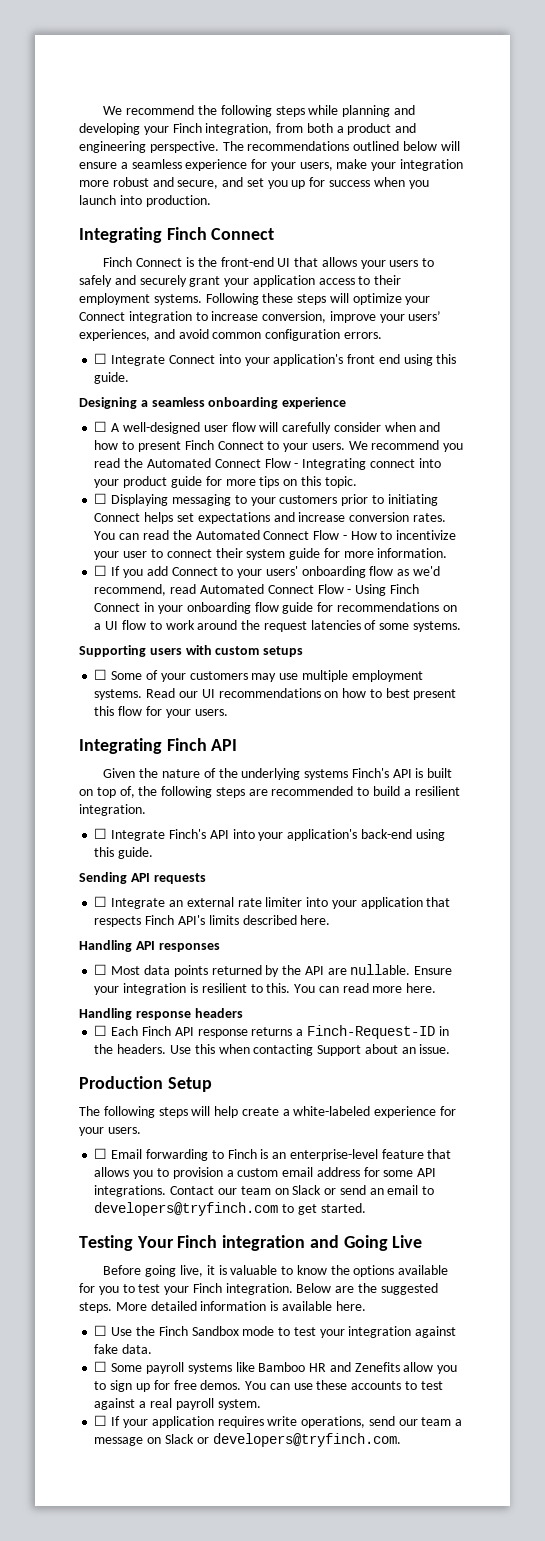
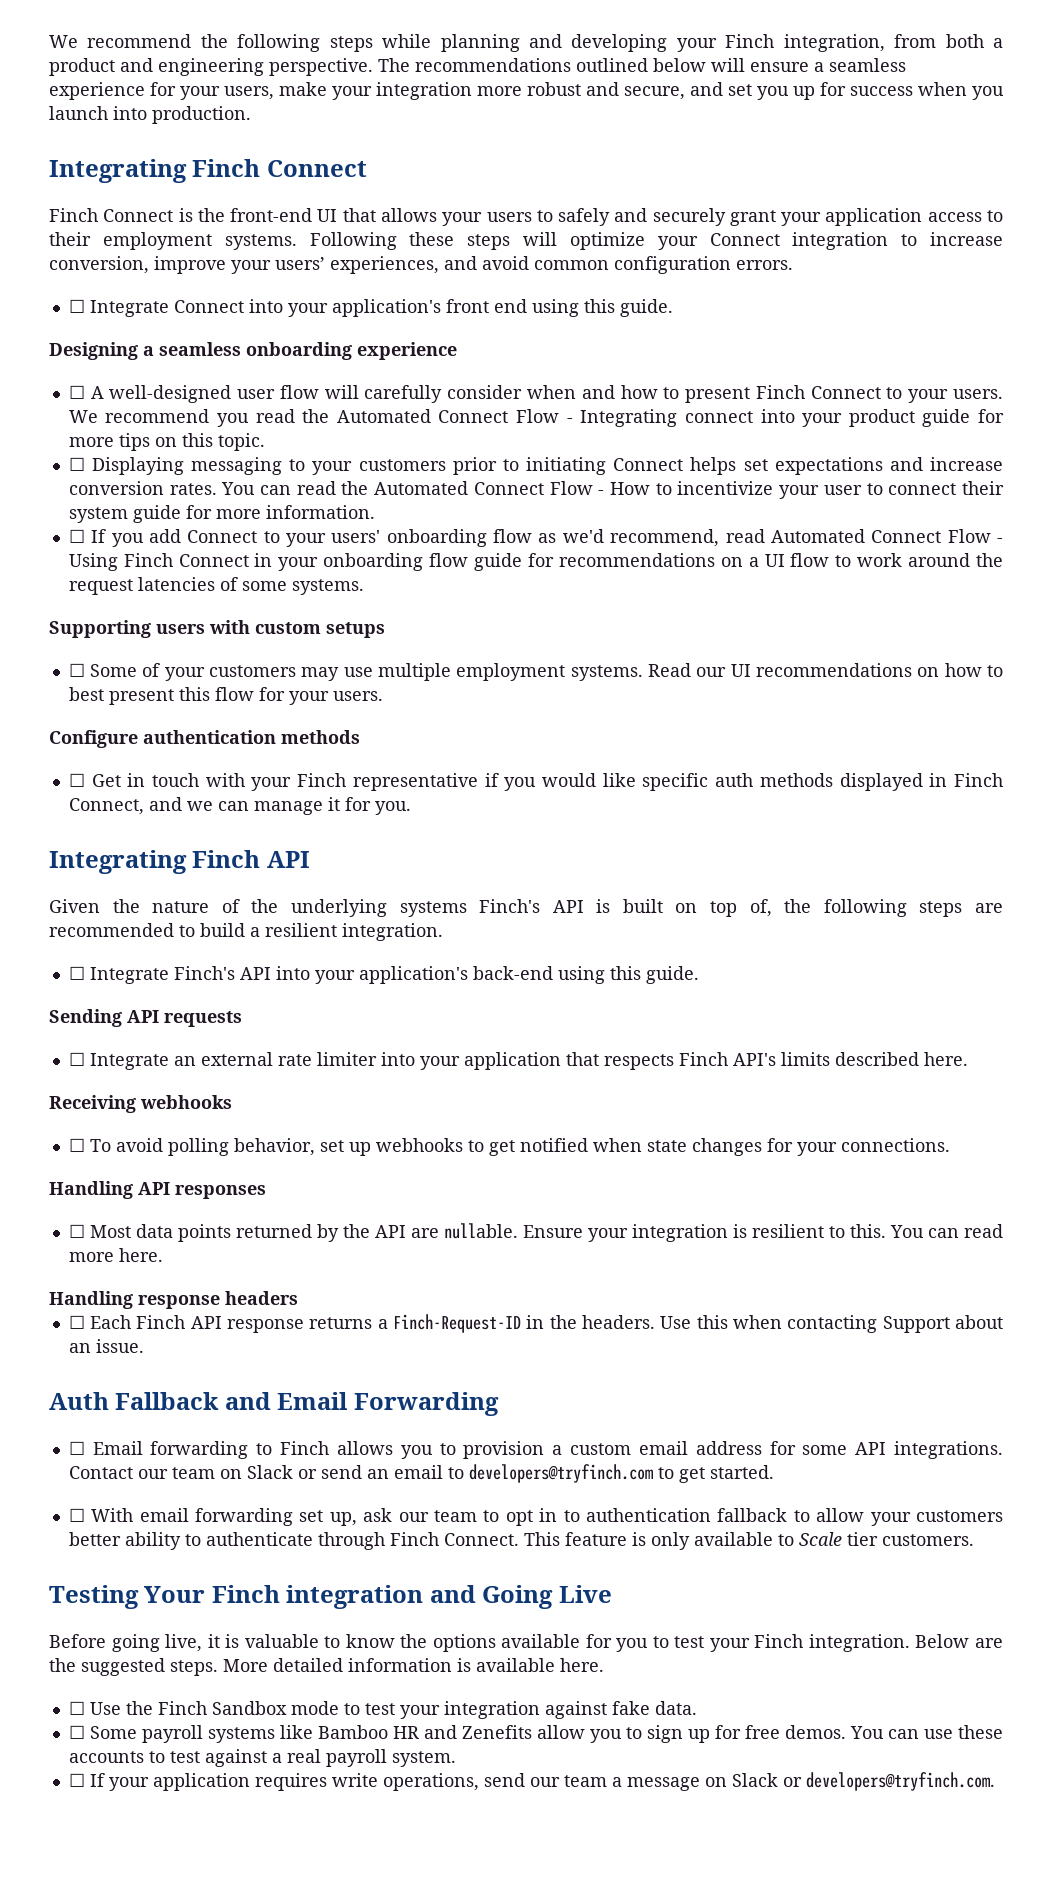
(228, 712) none -> [49,730,360,748] [68,773,1004,791] [68,797,411,815] // Configure authentication methods // ☐ Get in touch with your Finch representative if you would like specific auth methods displayed in Finch Connect, and we can manage it for you.
(331, 920) none -> [49,1095,232,1113] [68,1138,950,1156] // Receiving webhooks // ☐ To avoid polling behavior, set up webhooks to get notified when state changes for your connections.
[79,1076,212,1092] [79,1106,457,1118] [79,1127,141,1136] Production Setup // The following steps will help create a white-labeled experience for your users. -> [49,1392,499,1416] Auth Fallback and Email Forwarding
[260,1149,452,1161] is an enterprise-level feature that -> (330, 1448) none
(366, 1208) none -> [68,1508,1003,1526] [68,1532,974,1550] // ☐ With email forwarding set up, ask our team to opt in to authentication fallback to allow your customers better ability to authenticate through Finch Connect. This feature is only available to Scale tier customers.

